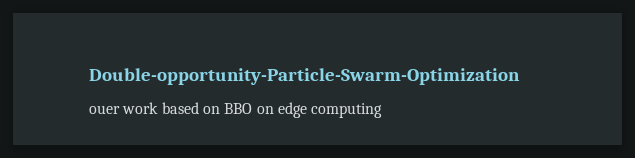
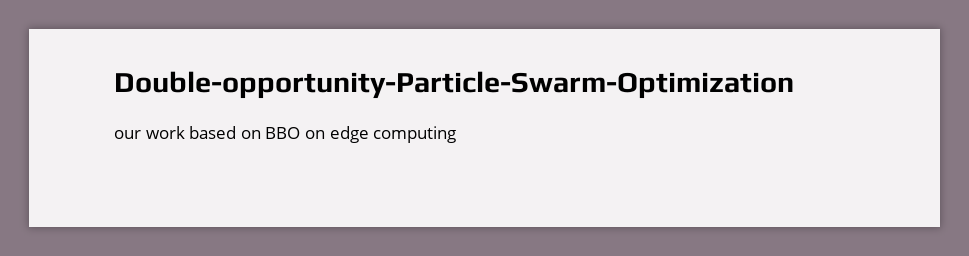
[89,105,120,114] ouer -> [114,130,141,139] our

